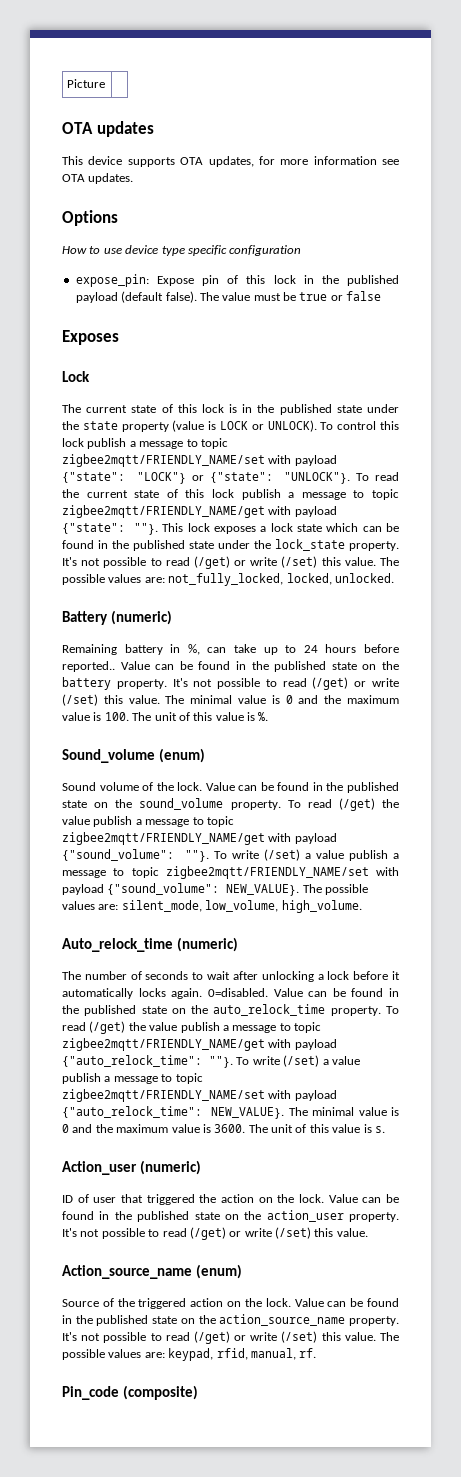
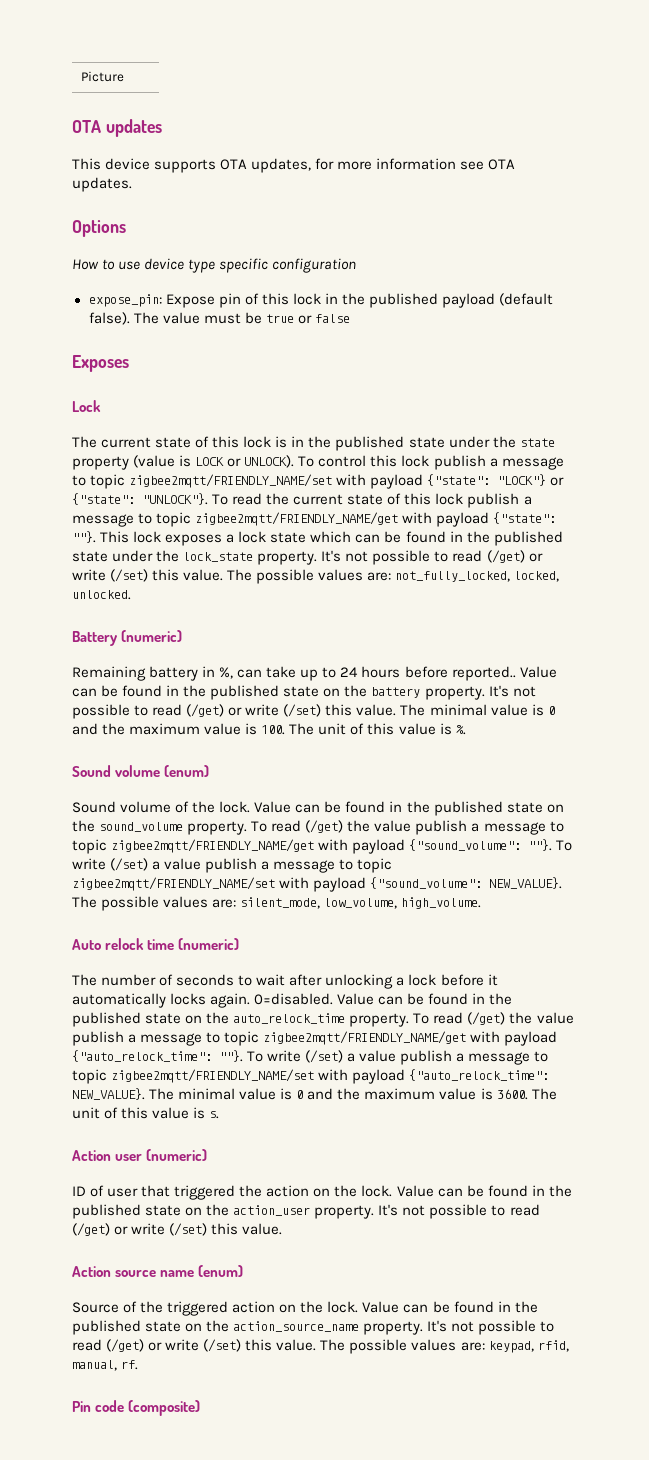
[62,749,155,763] Sound_volume -> [72,765,161,777] Sound volume
[62,938,173,952] Auto_relock_time -> [72,938,175,950] Auto relock time
[62,1161,137,1175] Action_user -> [72,1150,143,1161] Action user
[62,1265,192,1279] Action_source_name -> [72,1266,195,1277] Action source name
[62,1386,119,1400] Pin_code -> [72,1400,125,1412] Pin code

